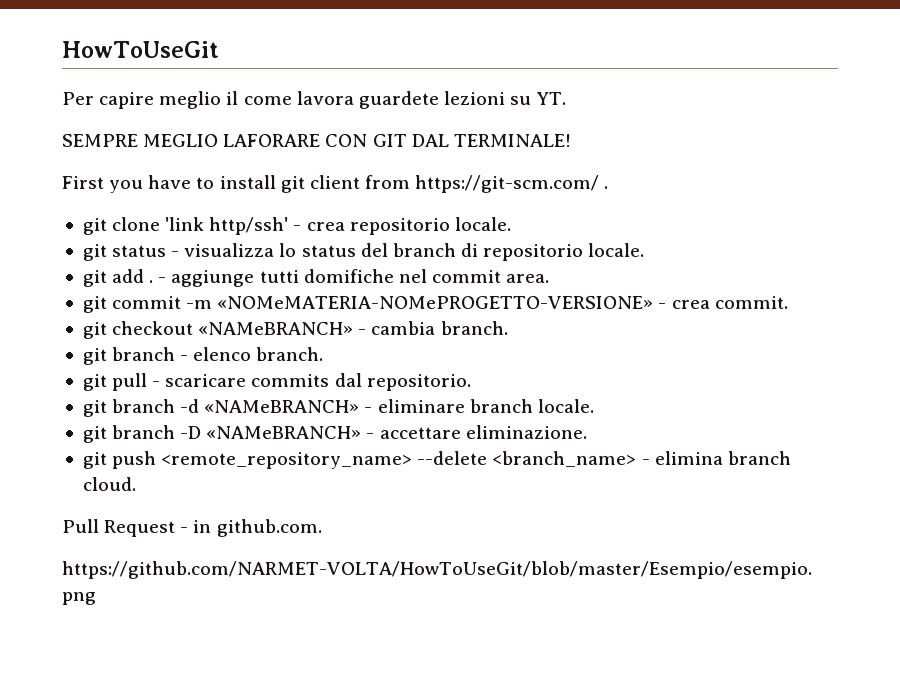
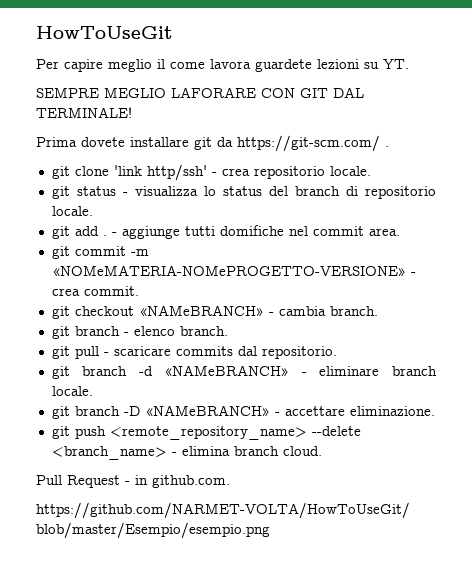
[62,175,410,193] First you have to install git client from -> [36,137,233,150] Prima dovete installare git da

